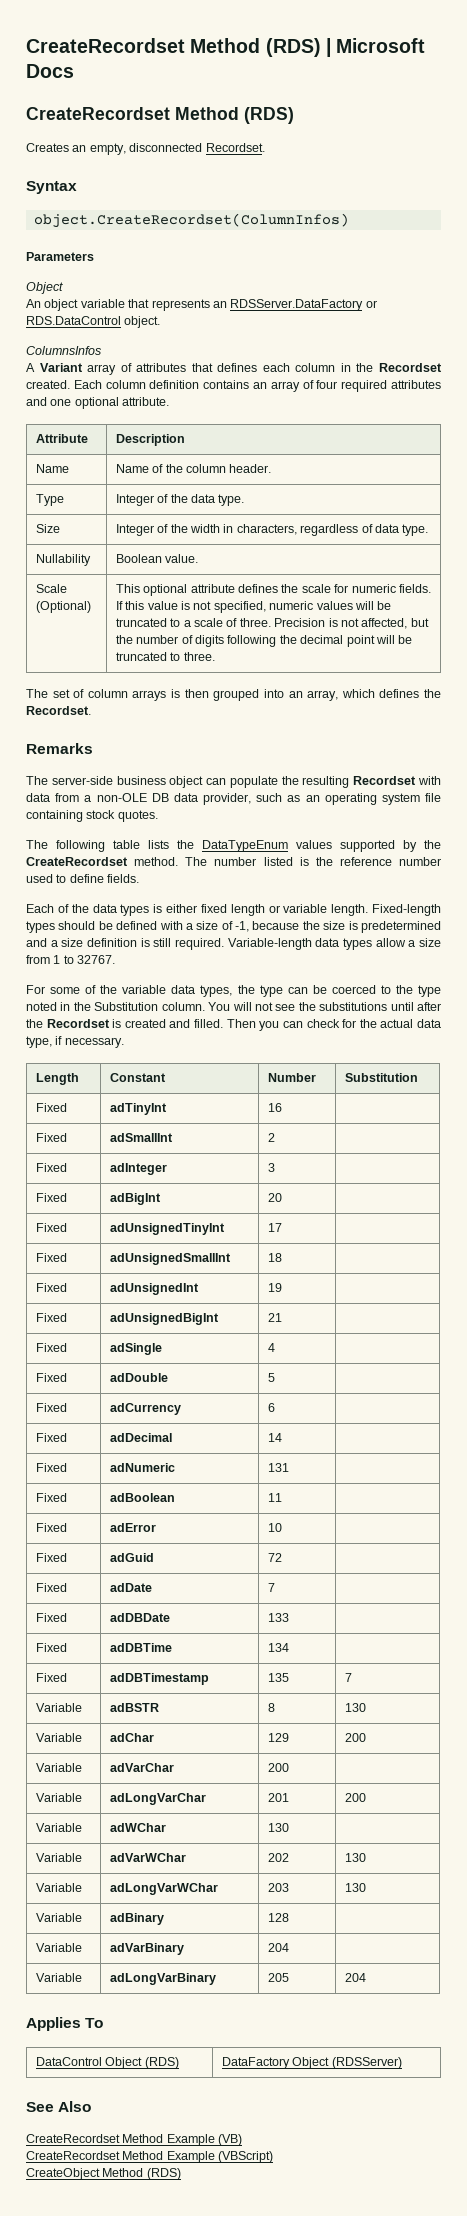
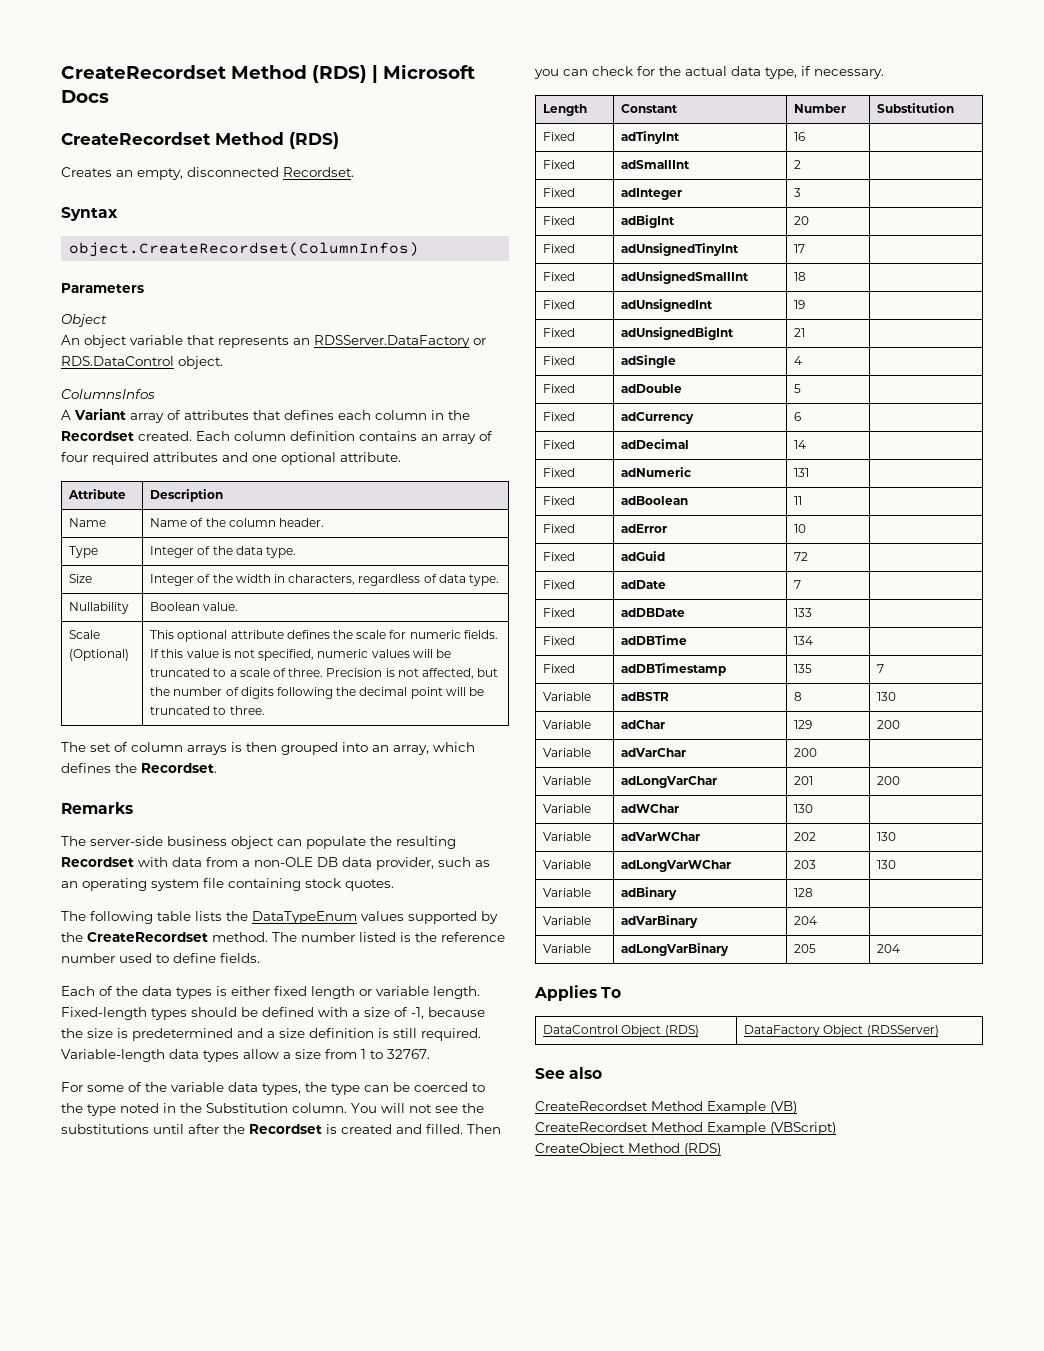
[58,2101,92,2112] Also -> [569,1067,603,1079] also

